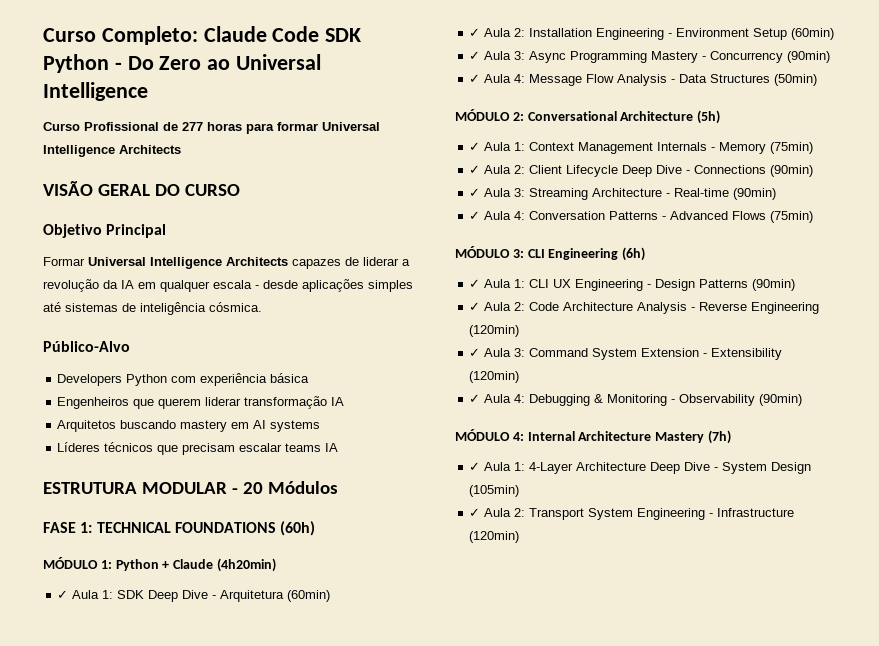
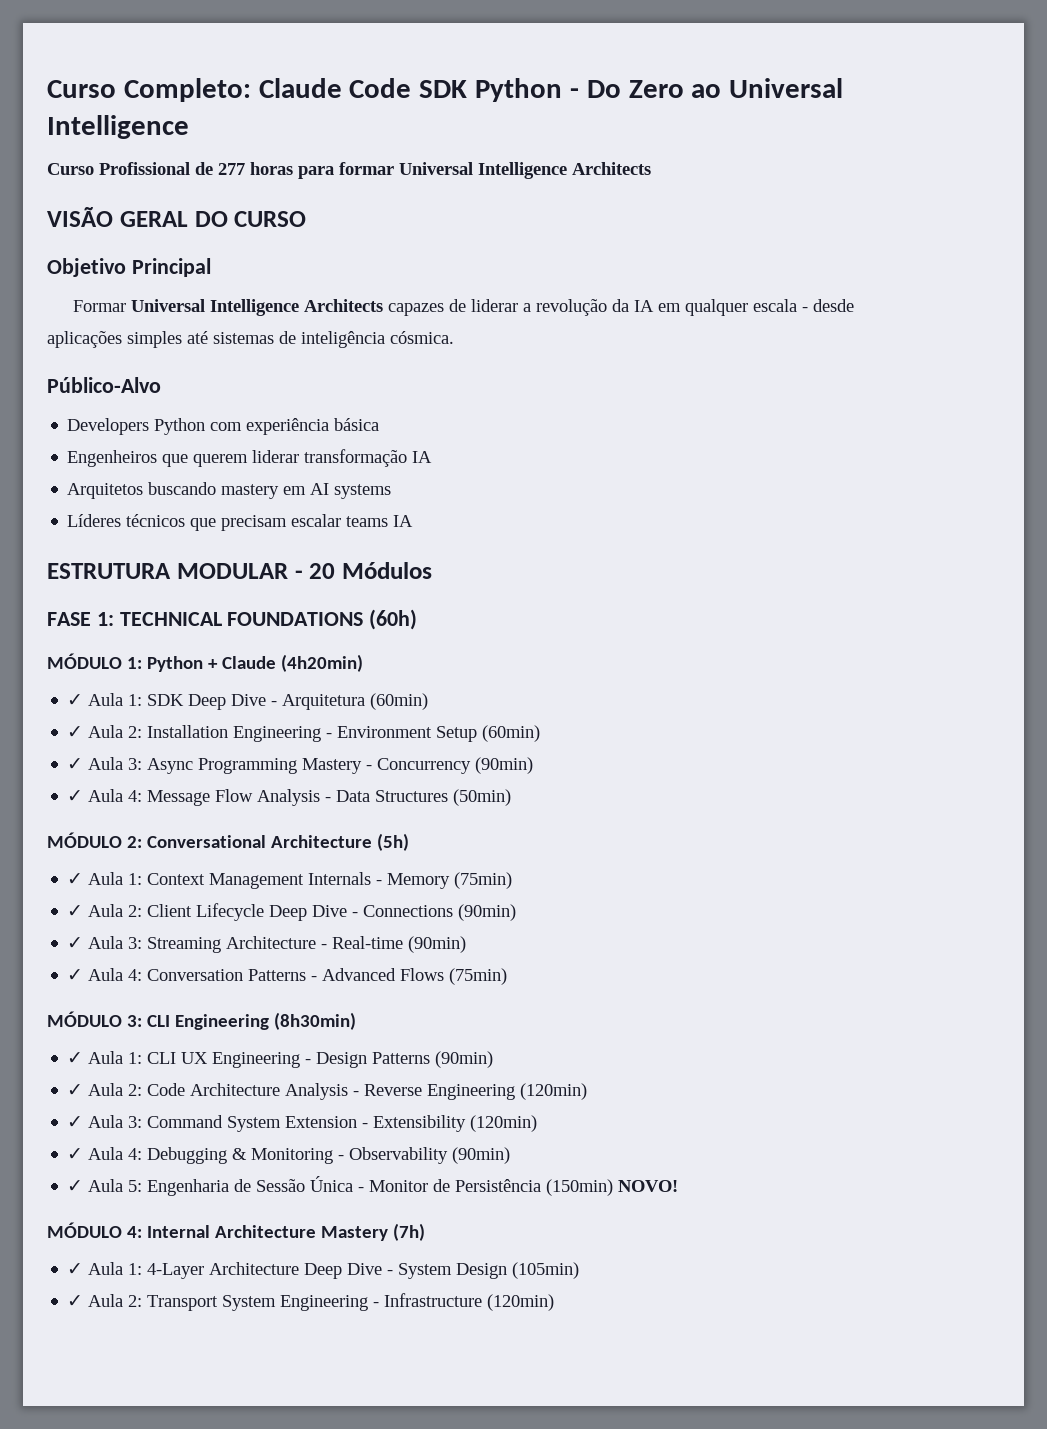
[622,247,646,261] (6h) -> [273,1012,356,1030] (8h30min)
(803, 400) none -> [67,1176,679,1196] // ✓ Aula 5: Engenharia de Sessão Única - Monitor de Persistência (150min) NOVO!

